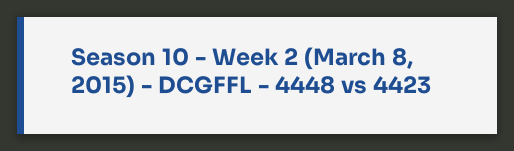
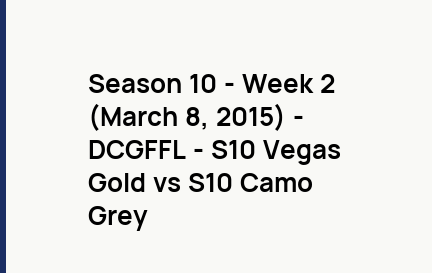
[275,76,432,94] 4448 vs 4423 -> [211,140,342,165] [88,173,314,192] [88,206,148,231] S10 Vegas Gold vs S10 Camo Grey

